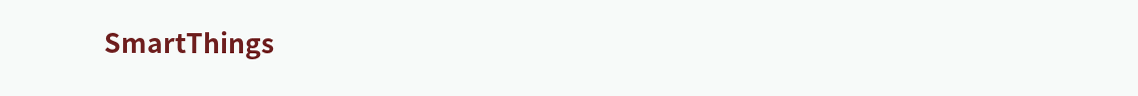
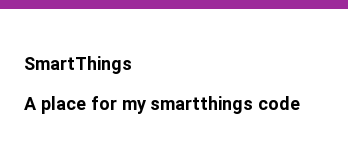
(275, 45) none -> [24,96,301,114] // A place for my smartthings code

